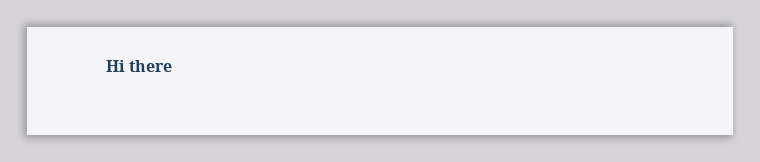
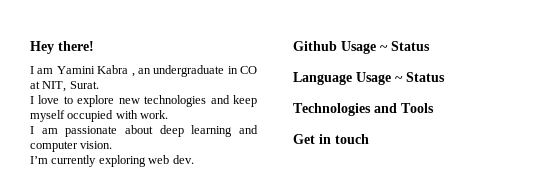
[106,60,173,72] Hi there -> [30,41,94,54] [30,65,257,77] [30,81,99,92] [30,95,257,107] [30,110,169,122] [30,125,258,137] [30,141,113,152] [30,155,194,167] [293,41,430,54] [293,72,445,85] [293,103,434,116] [293,134,369,144] Hey there! // I am Yamini Kabra , an undergraduate in CO at NIT, Surat. // I love to explore new technologies and keep myself occupied with work. // I am passionate about deep learning and computer vision. // I’m currently exploring web dev. // Github Usage ~ Status // Language Usage ~ Status // Technologies and Tools // Get in touch

